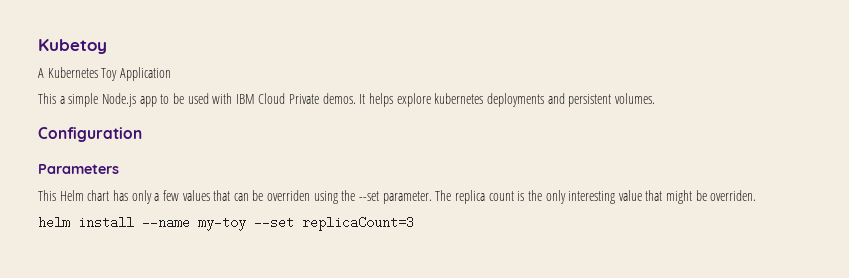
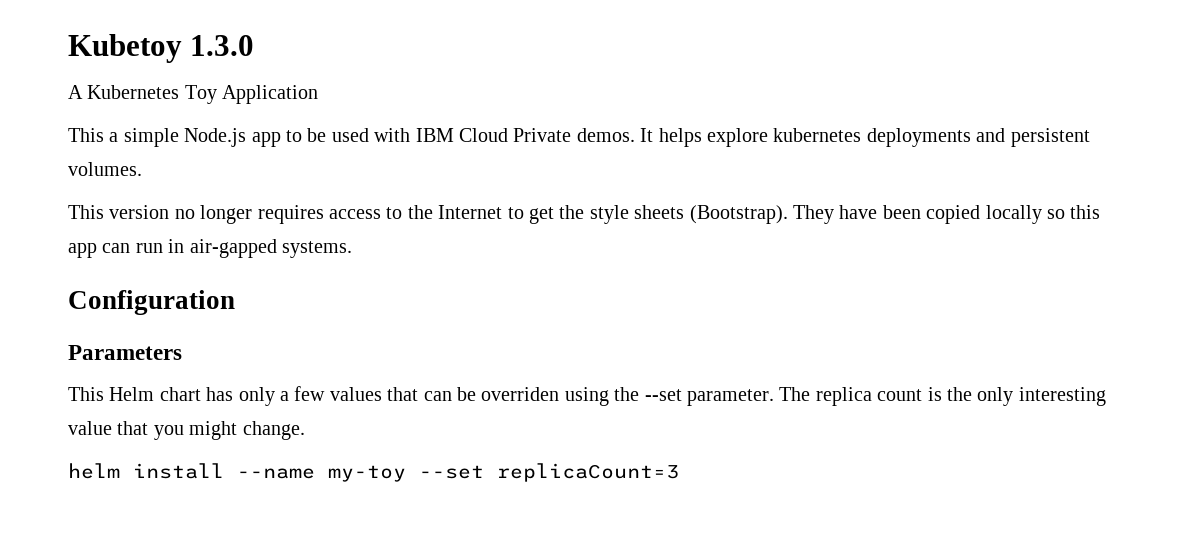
(107, 46) none -> [190,35,255,56] 1.3.0
(655, 98) none -> [68,205,1101,224] [68,239,352,258] // This version no longer requires access to the Internet to get the style sheets (Bootstrap). They have been copied locally so this app can run in air-gapped systems.
[666,190,757,204] might be overriden. -> [153,421,305,440] you might change.

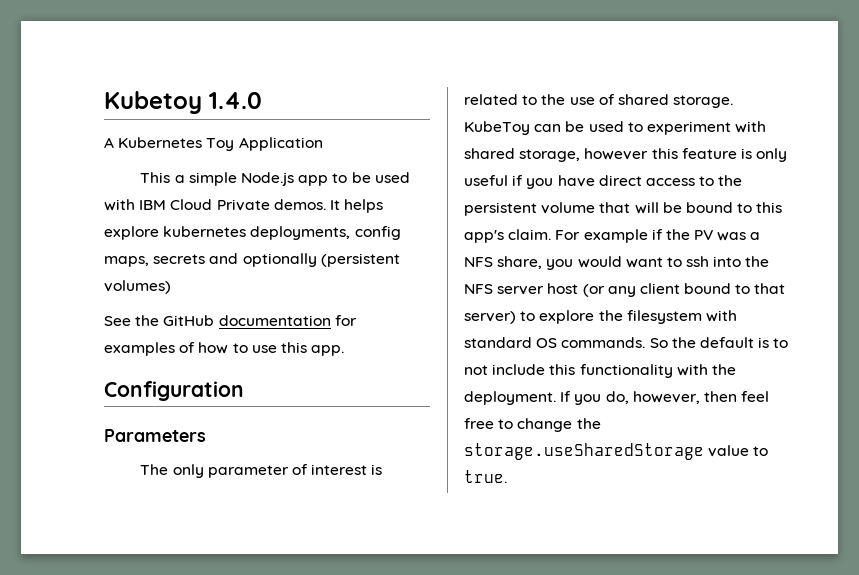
[190,35,255,56] 1.3.0 -> [209,92,262,109] 1.4.0
[866,128,1090,147] [68,162,142,176] [68,205,1101,224] [68,239,352,258] [68,290,235,315] [68,345,182,360] [68,386,1106,406] [68,421,305,440] [68,463,679,482] deployments and persistent volumes. // This version no longer requires access to the Internet to get the style sheets (Bootstrap). They have been copied locally so this app can run in air-gapped systems. // Configuration // Parameters // This Helm chart has only a few values that can be overriden using the --set parameter. The replica count is the only interesting value that you might change. // helm install --name my-toy --set replicaCount=3 -> [250,226,401,240] [104,253,400,267] [104,280,171,294] [104,315,357,326] [104,342,345,356] [104,381,244,401] [104,429,206,442] [140,464,383,478] [464,94,734,108] [464,121,767,135] [464,148,788,162] [464,175,743,189] [464,202,783,216] [464,229,761,243] [464,256,770,270] [464,283,786,297] [464,310,737,324] [464,337,789,348] [464,364,736,378] [464,391,770,405] [464,418,601,432] [464,443,769,460] [464,470,507,483] deployments, config maps, secrets and optionally (persistent volumes) // See the GitHub documentation for examples of how to use this app. // Configuration // Parameters // The only parameter of interest is related to the use of shared storage. KubeToy can be used to experiment with shared storage, however this feature is only useful if you have direct access to the persistent volume that will be bound to this app's claim. For example if the PV was a NFS share, you would want to ssh into the NFS server host (or any client bound to that server) to explore the filesystem with standard OS commands. So the default is to not include this functionality with the deployment. If you do, however, then feel free to change the storage.useSharedStorage value to true.

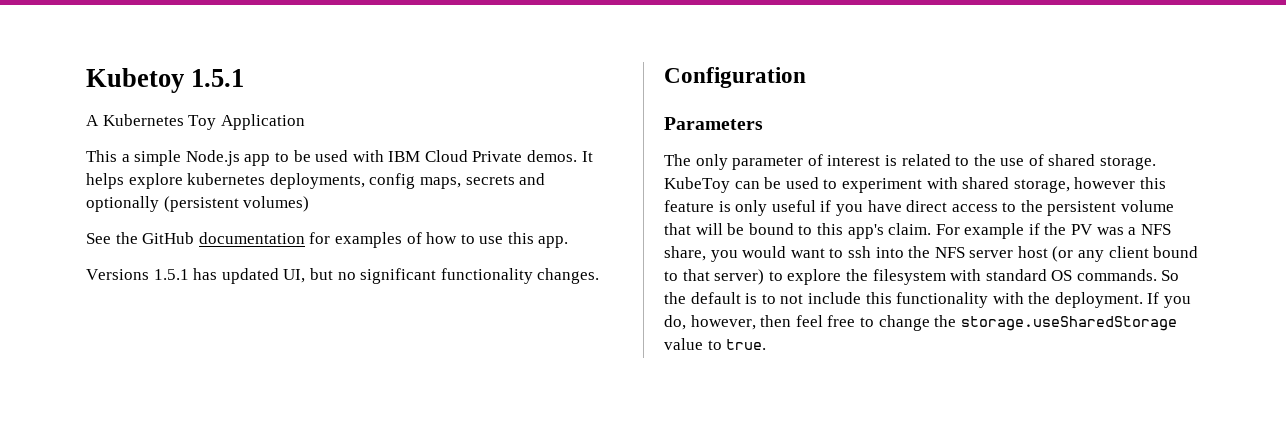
[209,92,262,109] 1.4.0 -> [191,69,245,87] 1.5.1
(345, 350) none -> [86,268,600,284] // Versions 1.5.1 has updated UI, but no significant functionality changes.

